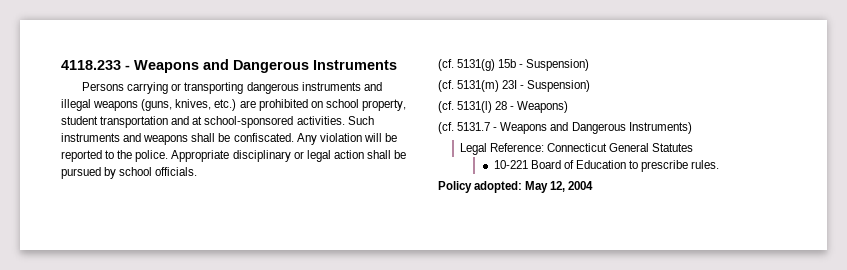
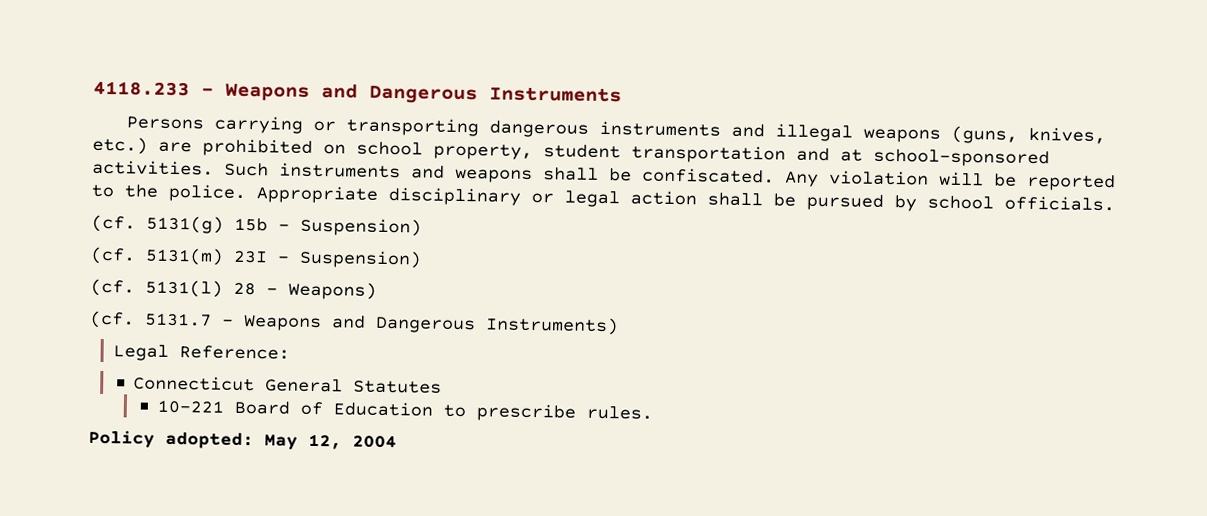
(544, 147) none -> (291, 352) //

